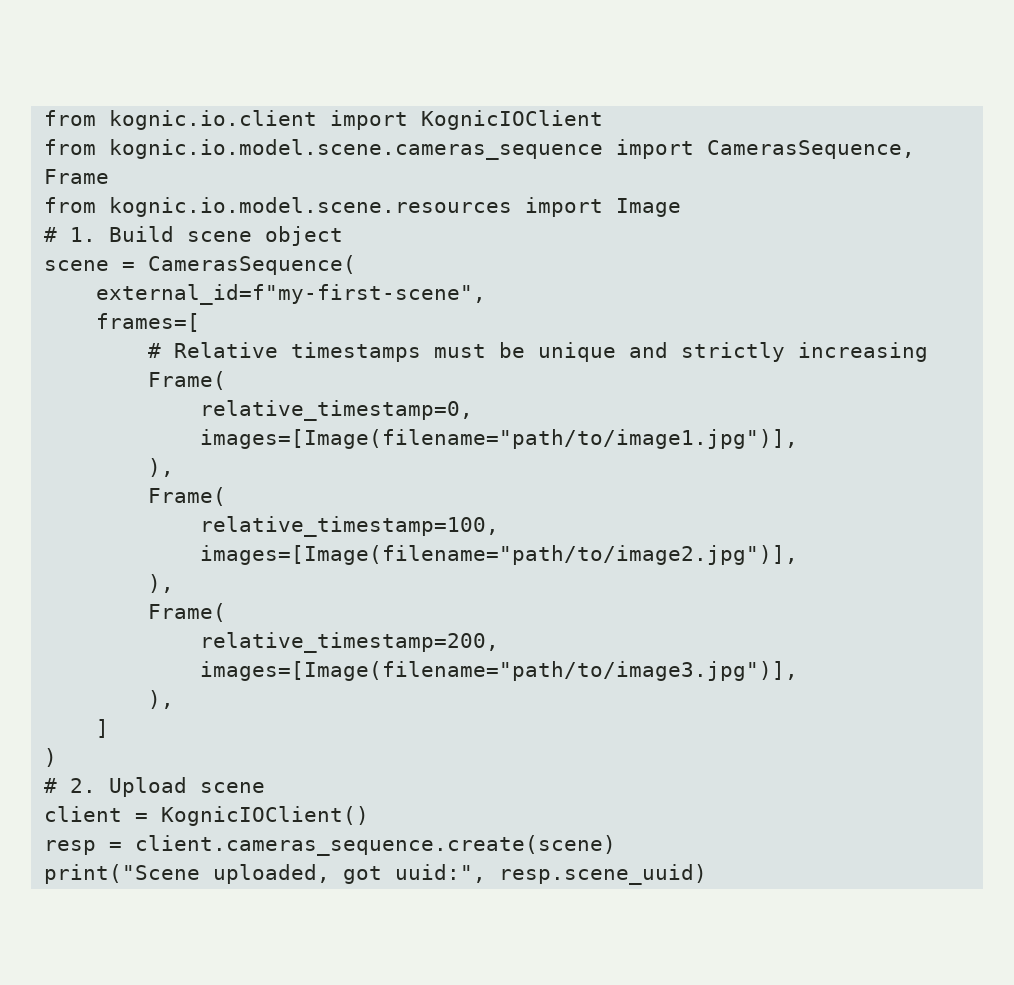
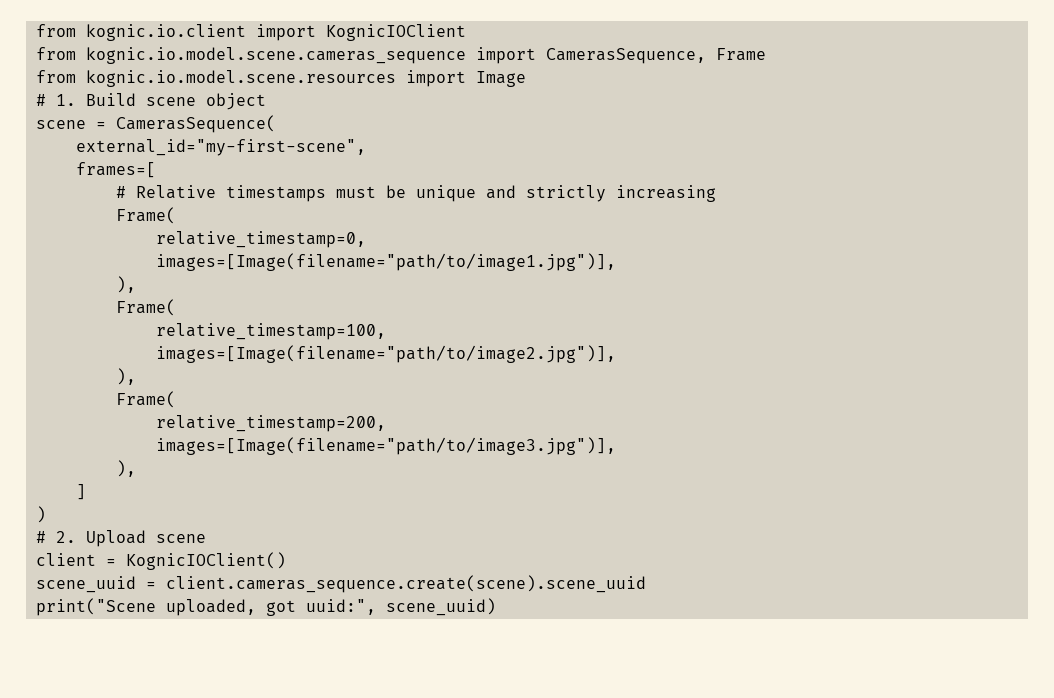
[95,284,486,305] external_id=f"my-first-scene", -> [76,139,367,156] external_id="my-first-scene",
[43,835,616,856] resp = client.cameras_sequence.create(scene) -> [36,575,647,593] scene_uuid = client.cameras_sequence.create(scene).scene_uuid
[498,864,707,885] resp.scene_uuid) -> [386,598,497,616] scene_uuid)

